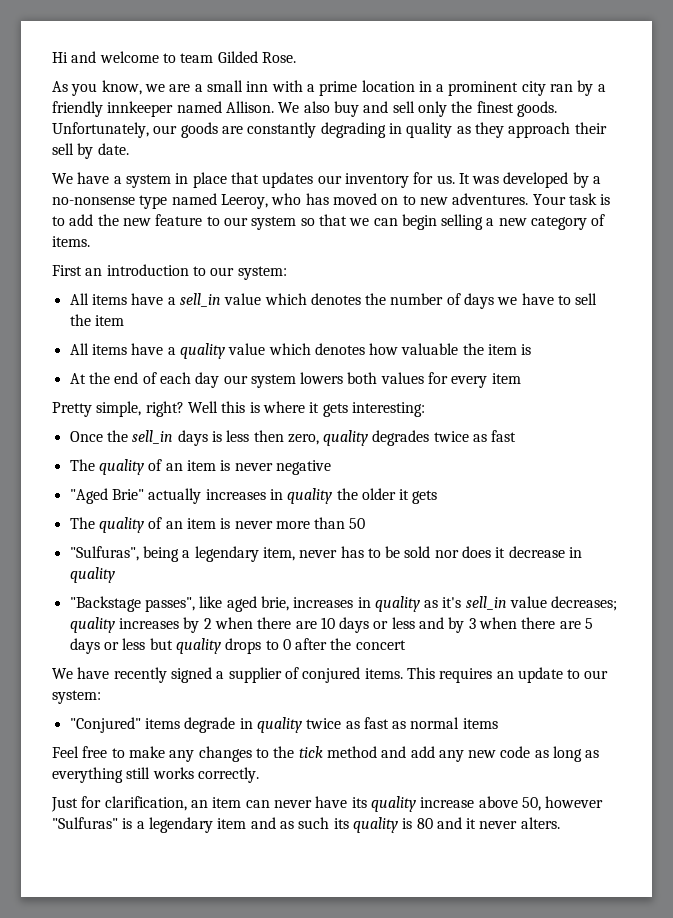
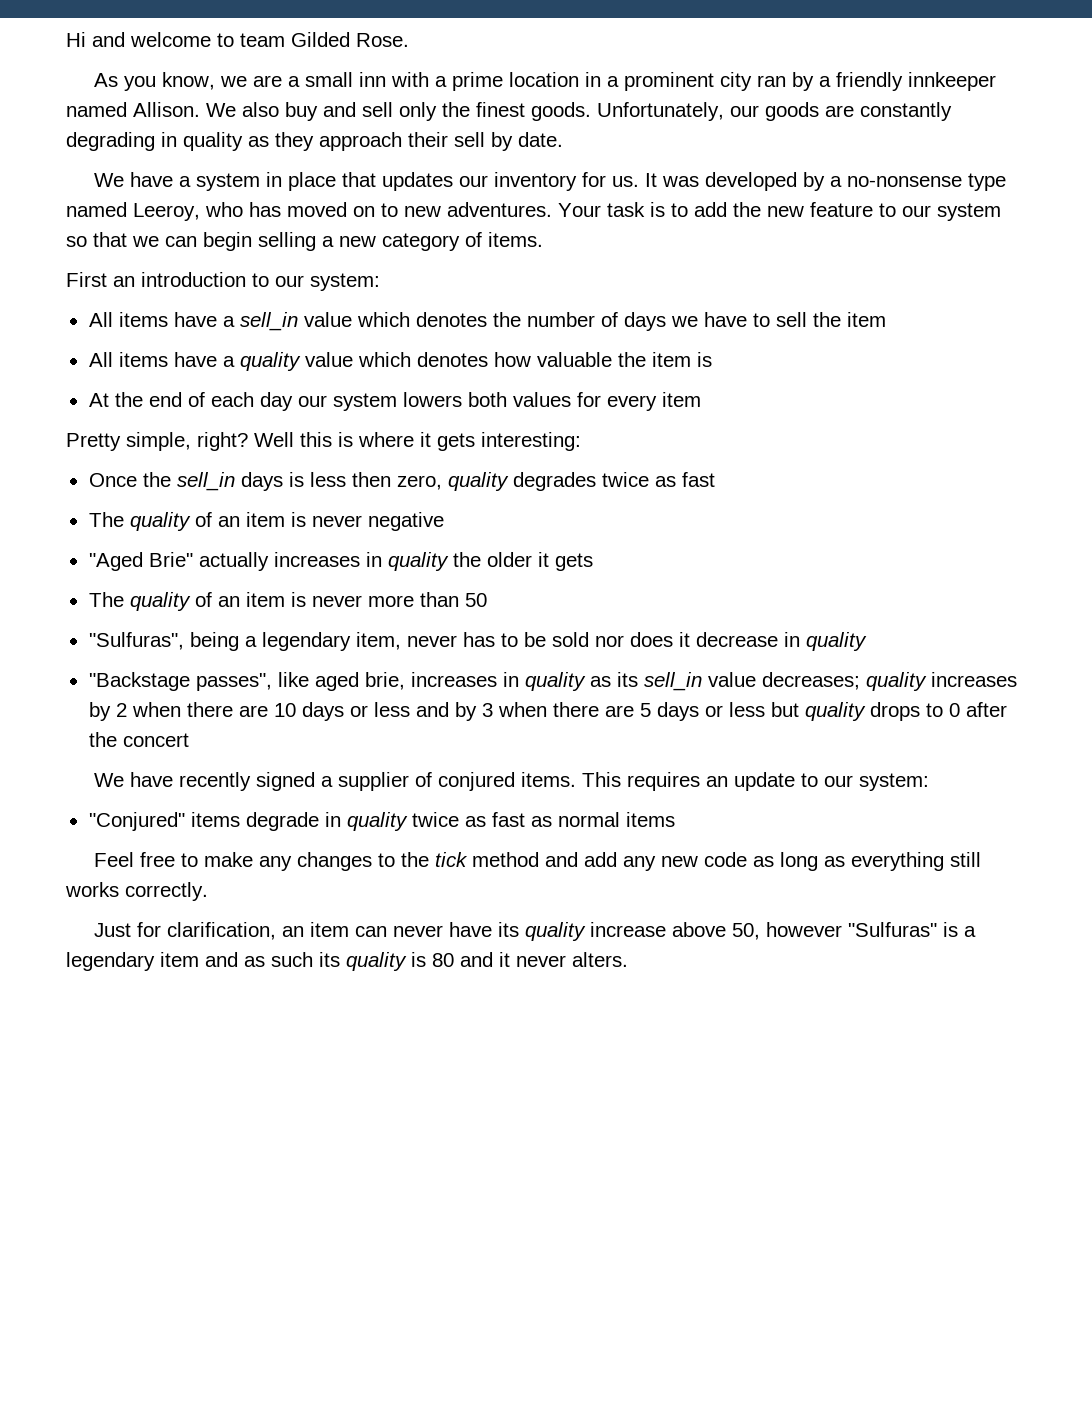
[442,597,462,608] it's -> [616,672,638,687] its

